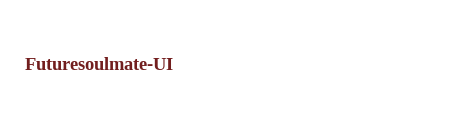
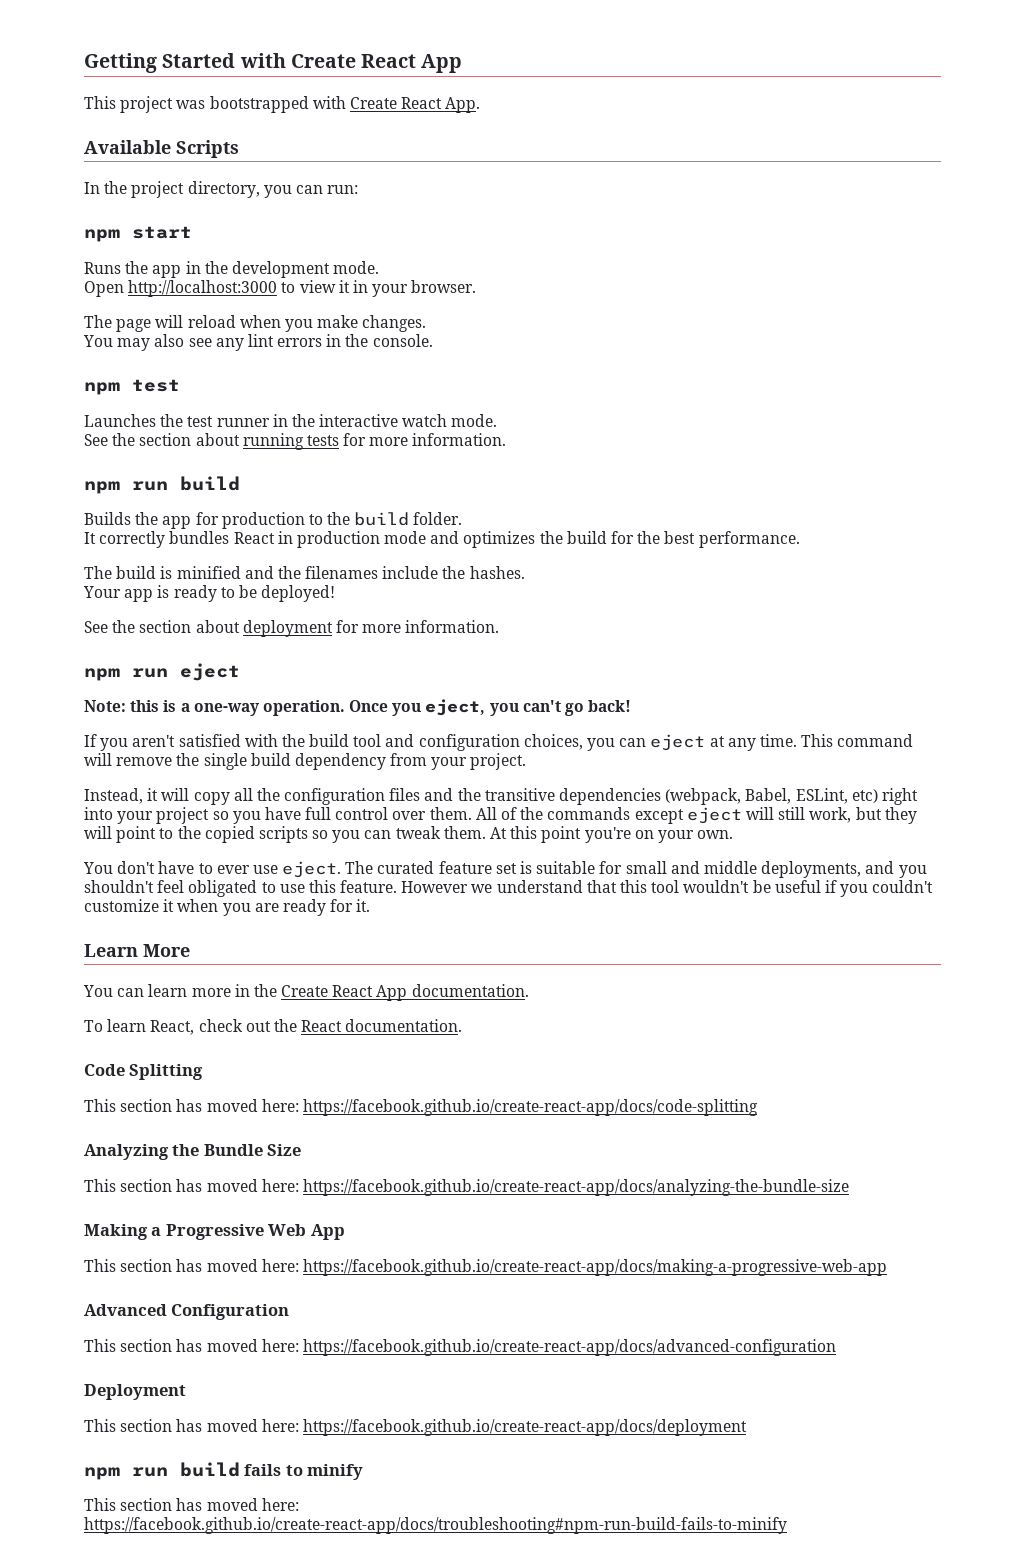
[25,57,173,70] Futuresoulmate-UI -> [84,53,463,73] [84,96,481,113] [84,140,239,158] [84,181,359,198] [84,226,192,242] [84,261,380,278] [84,280,477,297] [84,315,427,332] [83,334,433,351] [84,379,180,395] [84,414,498,427] [84,433,507,450] [84,476,240,494] [84,512,463,529] [84,531,800,548] [84,566,525,579] [83,585,336,602] [84,620,500,637] [84,663,240,681] [84,699,632,716] [84,734,914,751] [84,753,527,770] [84,788,918,805] [84,807,917,824] [84,826,734,843] [83,861,927,878] [84,880,934,897] [84,899,371,916] [84,944,190,957] [83,984,529,1001] [84,1019,463,1035] [84,1064,204,1080] [84,1099,758,1116] [84,1144,302,1160] [84,1179,849,1196] [84,1224,345,1240] [84,1259,887,1276] [84,1304,290,1320] [84,1339,836,1356] [84,1384,186,1400] [84,1419,747,1436] [84,1462,364,1480] [84,1498,299,1511] [84,1517,787,1534] Getting Started with Create React App // This project was bootstrapped with Create React App. // Available Scripts // In the project directory, you can run: // npm start // Runs the app in the development mode. // Open http://localhost:3000 to view it in your browser. // The page will reload when you make changes. // You may also see any lint errors in the console. // npm test // Launches the test runner in the interactive watch mode. // See the section about running tests for more information. // npm run build // Builds the app for production to the build folder. // It correctly bundles React in production mode and optimizes the build for the best performance. // The build is minified and the filenames include the hashes. // Your app is ready to be deployed! // See the section about deployment for more information. // npm run eject // Note: this is a one-way operation. Once you eject, you can't go back! // If you aren't satisfied with the build tool and configuration choices, you can eject at any time. This command will remove the single build dependency from your project. // Instead, it will copy all the configuration files and the transitive dependencies (webpack, Babel, ESLint, etc) right into your project so you have full control over them. All of the commands except eject will still work, but they will point to the copied scripts so you can tweak them. At this point you're on your own. // You don't have to ever use eject. The curated feature set is suitable for small and middle deployments, and you shouldn't feel obligated to use this feature. However we understand that this tool wouldn't be useful if you couldn't customize it when you are ready for it. // Learn More // You can learn more in the Create React App documentation. // To learn React, check out the React documentation. // Code Splitting // This section has moved here: https://facebook.github.io/create-react-app/docs/code-splitting // Analyzing the Bundle Size // This section has moved here: https://facebook.github.io/create-react-app/docs/analyzing-the-bundle-size // Making a Progressive Web App // This section has moved here: https://facebook.github.io/create-react-app/docs/making-a-progressive-web-app // Advanced Configuration // This section has moved here: https://facebook.github.io/create-react-app/docs/advanced-configuration // Deployment // This section has moved here: https://facebook.github.io/create-react-app/docs/deployment // npm run build fails to minify // This section has moved here: https://facebook.github.io/create-react-app/docs/troubleshooting#npm-run-build-fails-to-minify

